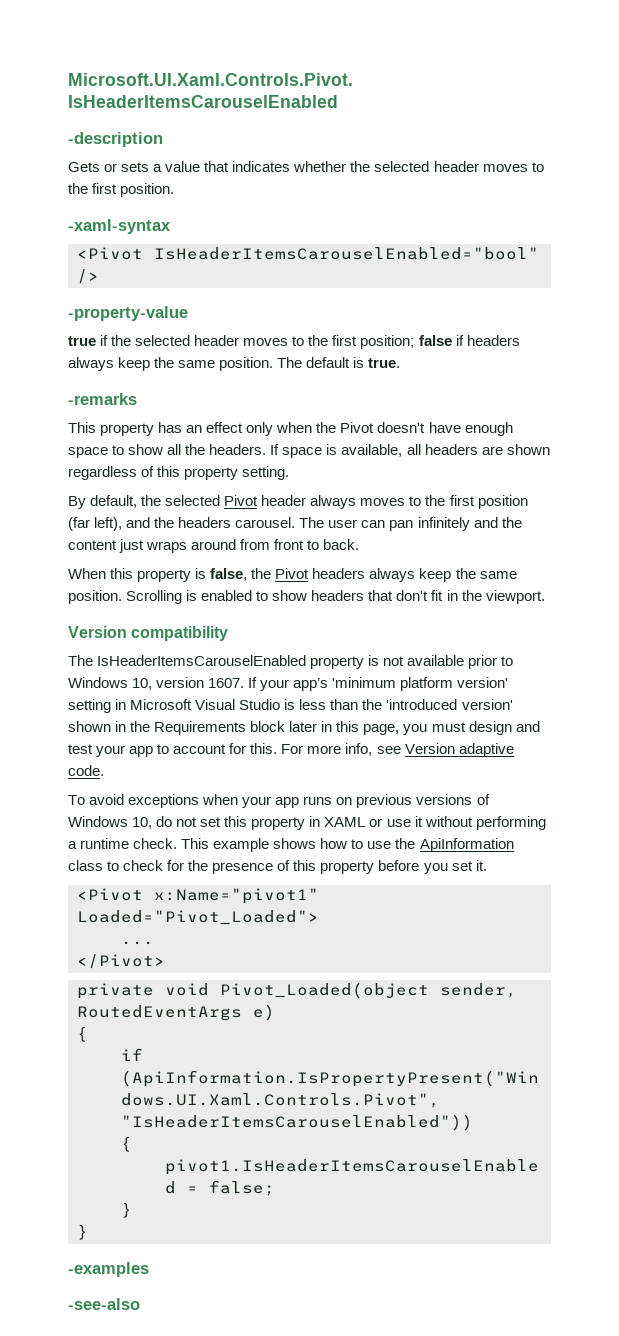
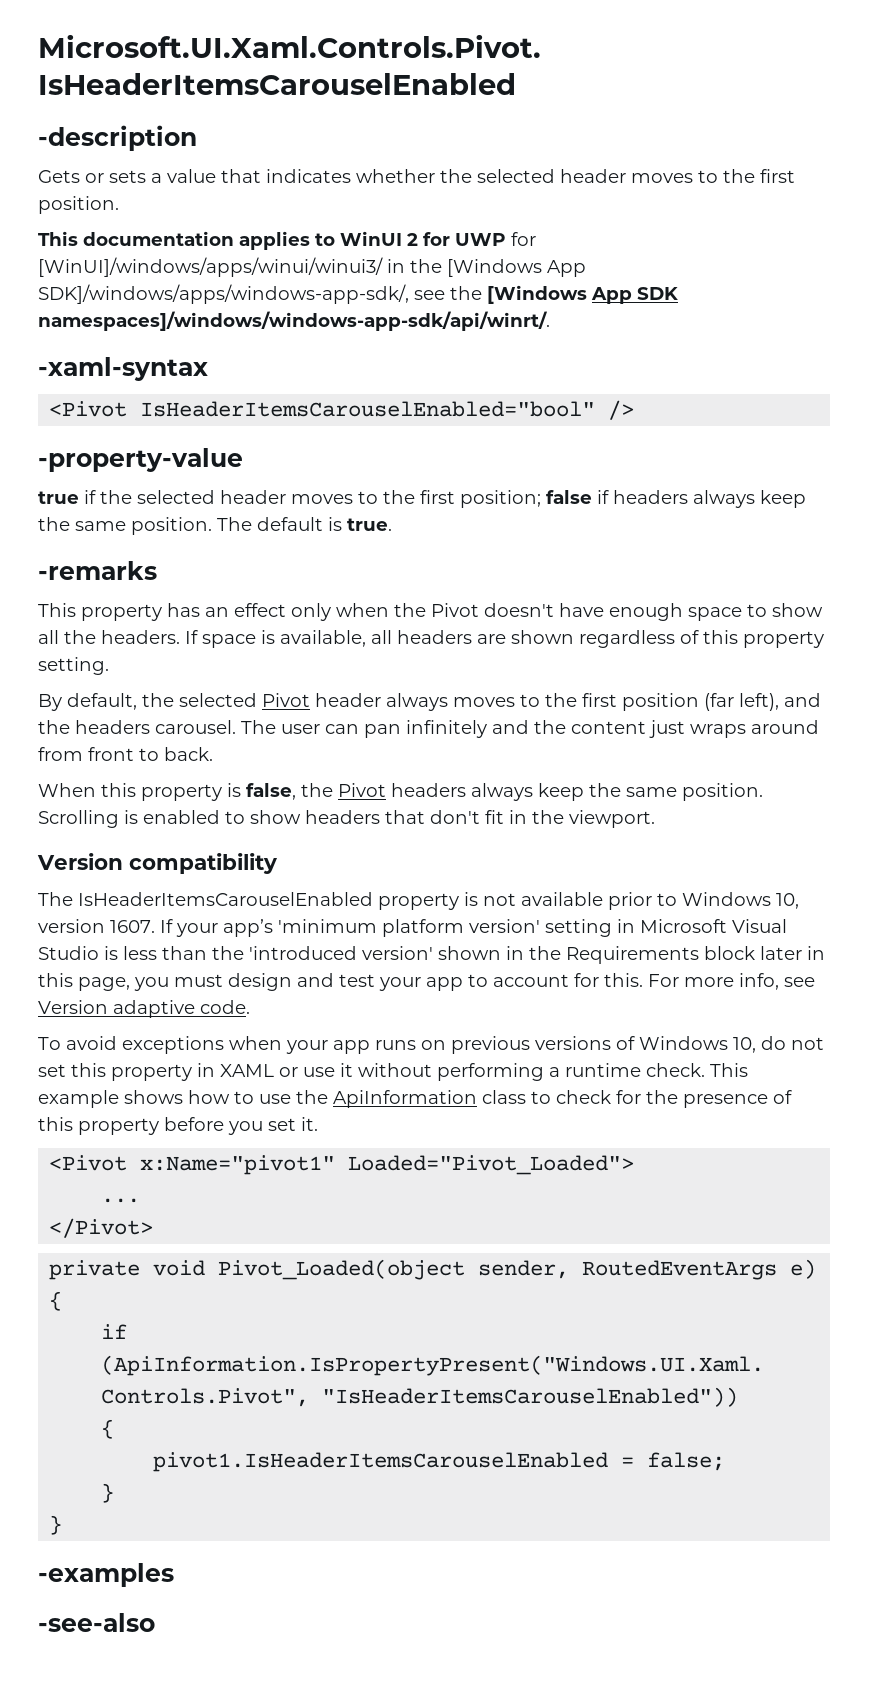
(175, 190) none -> [38,231,536,250] [38,257,586,277] [38,284,678,304] [38,311,550,331] // This documentation applies to WinUI 2 for UWP for [WinUI]/windows/apps/winui/winui3/ in the [Windows App SDK]/windows/apps/windows-app-sdk/, see the [Windows App SDK namespaces]/windows/windows-app-sdk/api/winrt/.

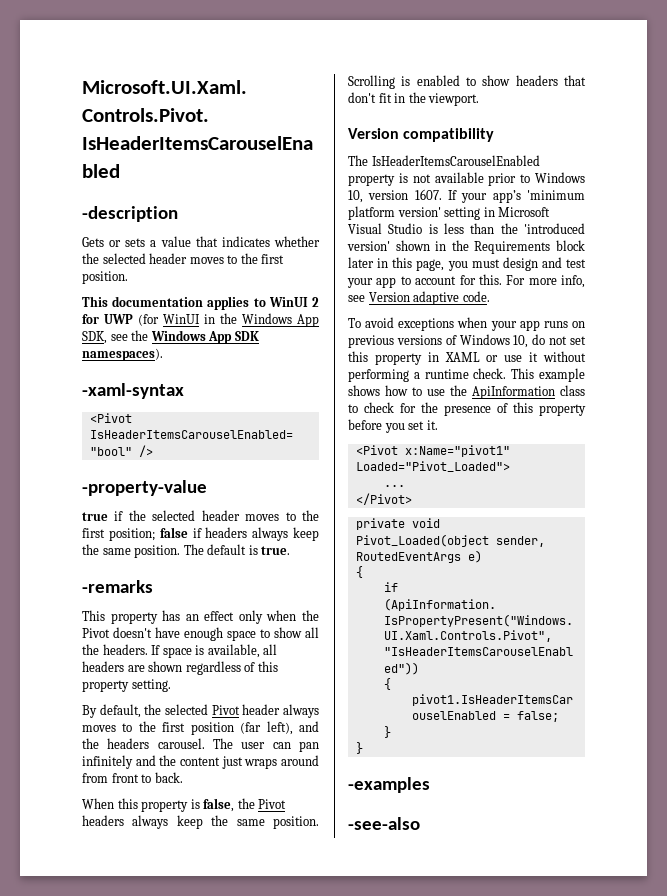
[511,232,536,246] [38,257,586,277] [38,284,409,304] for [WinUI]/windows/apps/winui/winui3/ in the [Windows App SDK]/windows/apps/windows-app-sdk/, -> [138,313,319,327] [82,331,107,344] (for WinUI in the Windows App SDK,
[487,285,587,304] [Windows -> [150,330,206,341] Windows
[38,311,550,331] namespaces]/windows/windows-app-sdk/api/winrt/. -> [82,348,163,361] namespaces).

